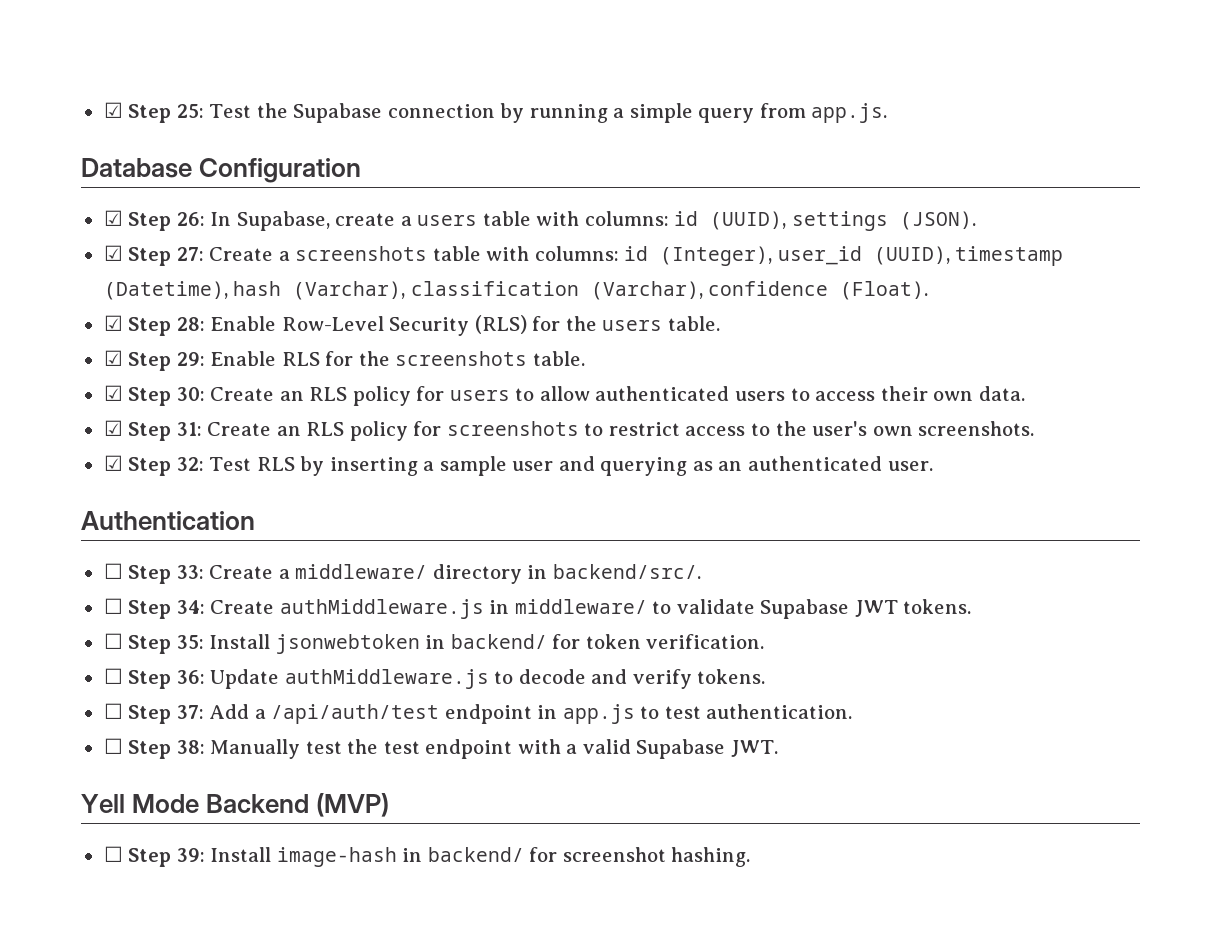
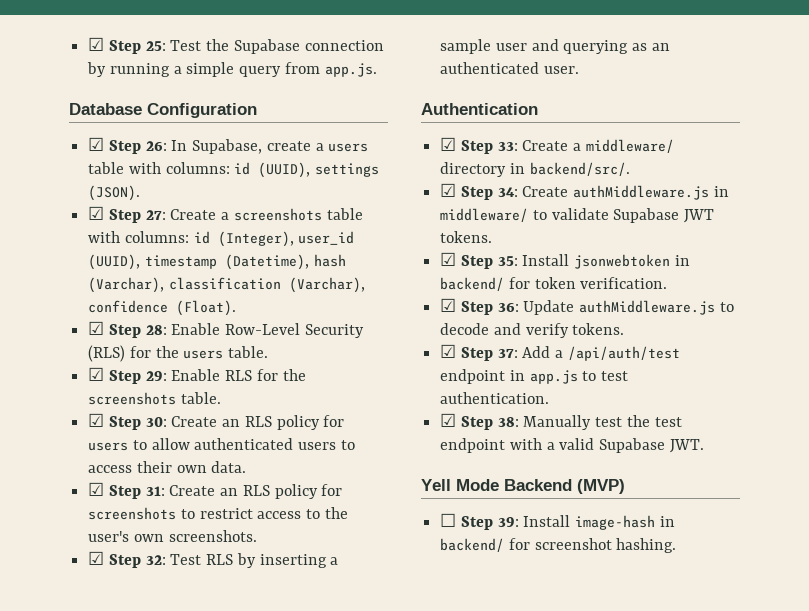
[103,563,123,579] ☐ -> [440,137,457,151] ☑
[103,598,123,614] ☐ -> [440,183,457,197] ☑
[103,633,123,649] ☐ -> [440,252,457,266] ☑
[103,668,123,684] ☐ -> [440,298,457,312] ☑
[103,703,123,719] ☐ -> [440,344,457,358] ☑
[103,738,123,754] ☐ -> [440,413,457,427] ☑

